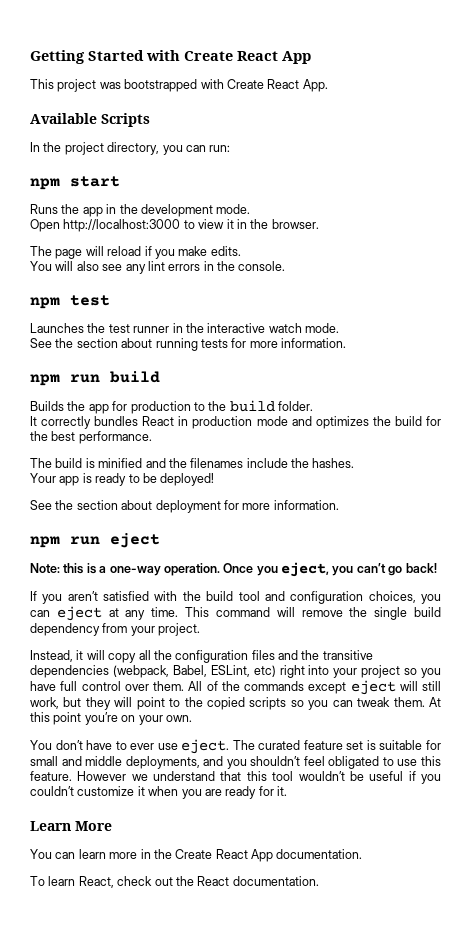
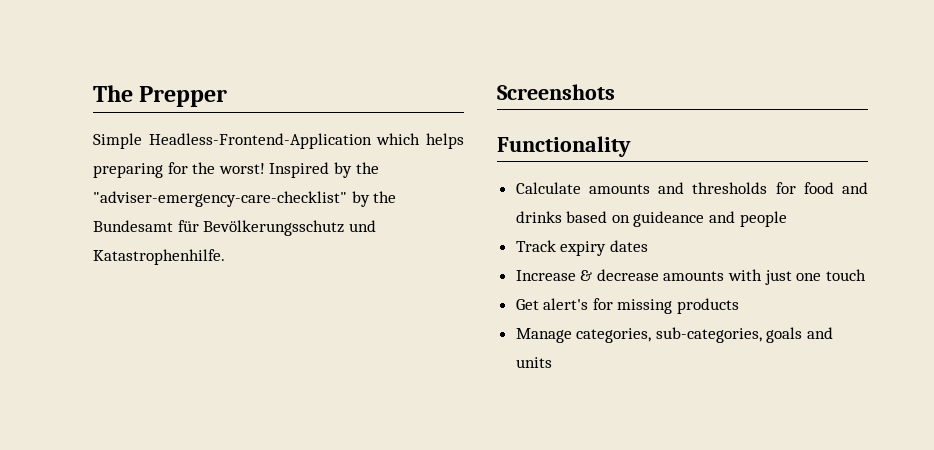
[30,50,311,64] [30,79,328,92] [30,113,150,127] [30,142,231,155] [30,176,120,190] [30,204,251,217] [30,219,319,232] [30,246,241,259] [30,261,286,274] [30,295,110,309] [30,323,339,333] [30,338,346,351] [30,371,160,386] [30,400,313,414] [30,416,441,429] [30,431,152,444] [30,458,355,468] [30,473,215,486] [30,500,339,513] [30,533,160,548] [30,562,437,577] [30,591,442,604] [30,606,441,621] [30,623,201,636] [30,650,373,663] [30,665,441,678] [30,680,441,695] [30,697,442,710] [30,712,192,725] [30,739,442,754] [30,756,442,769] [30,771,442,784] [30,786,287,799] [30,821,112,831] [30,849,363,862] [30,876,319,888] Getting Started with Create React App // This project was bootstrapped with Create React App. // Available Scripts // In the project directory, you can run: // npm start // Runs the app in the development mode. // Open http://localhost:3000 to view it in the browser. // The page will reload if you make edits. // You will also see any lint errors in the console. // npm test // Launches the test runner in the interactive watch mode. // See the section about running tests for more information. // npm run build // Builds the app for production to the build folder. // It correctly bundles React in production mode and optimizes the build for the best performance. // The build is minified and the filenames include the hashes. // Your app is ready to be deployed! // See the section about deployment for more information. // npm run eject // Note: this is a one-way operation. Once you eject, you can’t go back! // If you aren’t satisfied with the build tool and configuration choices, you can eject at any time. This command will remove the single build dependency from your project. // Instead, it will copy all the configuration files and the transitive dependencies (webpack, Babel, ESLint, etc) right into your project so you have full control over them. All of the commands except eject will still work, but they will point to the copied scripts so you can tweak them. At this point you’re on your own. // You don’t have to ever use eject. The curated feature set is suitable for small and middle deployments, and you shouldn’t feel obligated to use this feature. However we understand that this tool wouldn’t be useful if you couldn’t customize it when you are ready for it. // Learn More // You can learn more in the Create React App documentation. // To learn React, check out the React documentation. -> [93,85,228,107] [93,133,465,149] [93,162,379,178] [93,191,397,207] [93,220,376,236] [93,249,225,265] [497,84,615,100] [497,136,631,157] [515,182,868,194] [515,211,787,227] [515,240,648,256] [515,269,866,285] [515,298,740,314] [515,327,834,343] [515,357,552,368] The Prepper // Simple Headless-Frontend-Application which helps preparing for the worst! Inspired by the "adviser-emergency-care-checklist" by the Bundesamt für Bevölkerungsschutz und Katastrophenhilfe. // Screenshots // Functionality // Calculate amounts and thresholds for food and drinks based on guideance and people // Track expiry dates // Increase & decrease amounts with just one touch // Get alert's for missing products // Manage categories, sub-categories, goals and units

